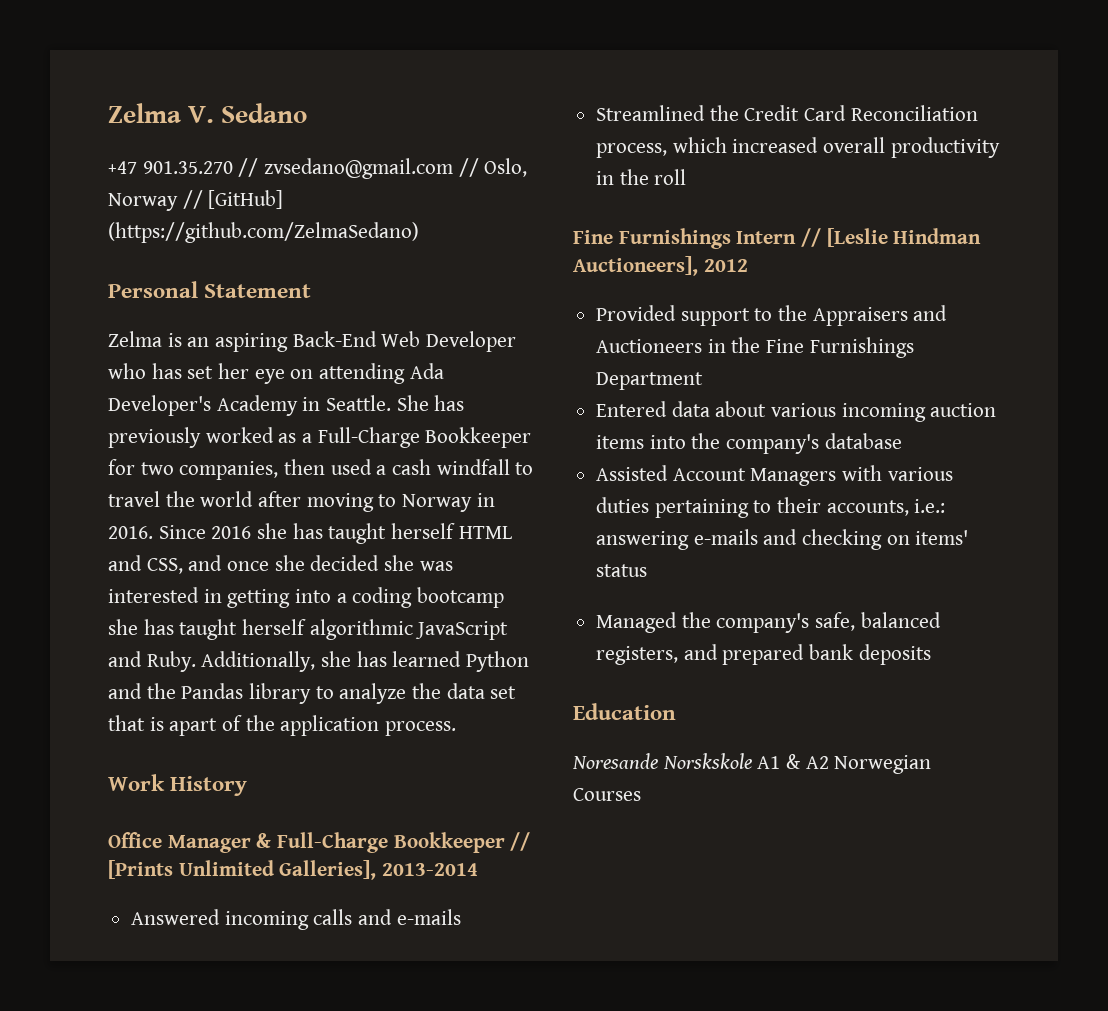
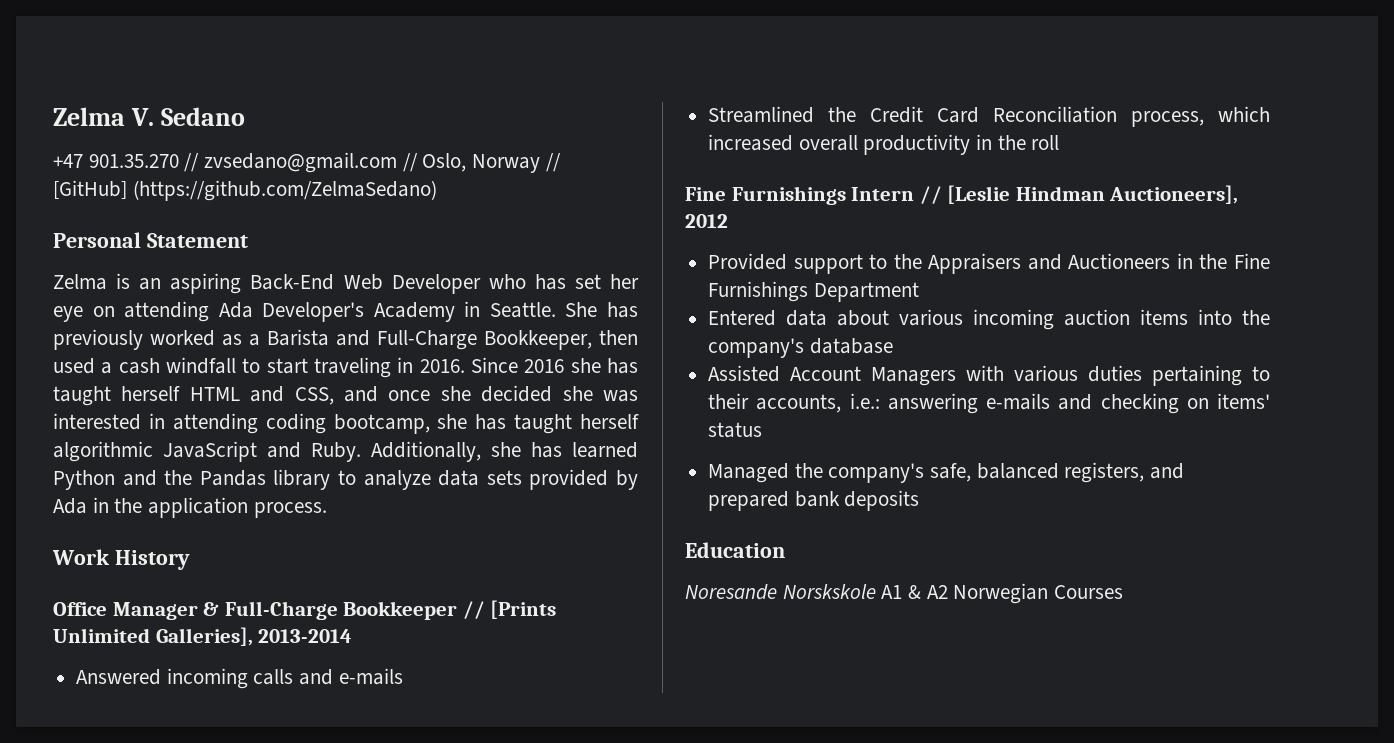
[317,427,532,448] [108,459,279,480] Full-Charge Bookkeeper for two companies, -> [267,329,592,350] Barista and Full-Charge Bookkeeper,
[108,491,473,512] travel the world after moving to Norway -> [266,357,391,378] start traveling
[227,587,505,608] getting into a coding bootcamp -> [172,413,430,434] attending coding bootcamp,
[412,683,517,699] [108,715,243,736] the data set that is apart of -> [438,469,639,490] [53,497,109,514] data sets provided by Ada in

